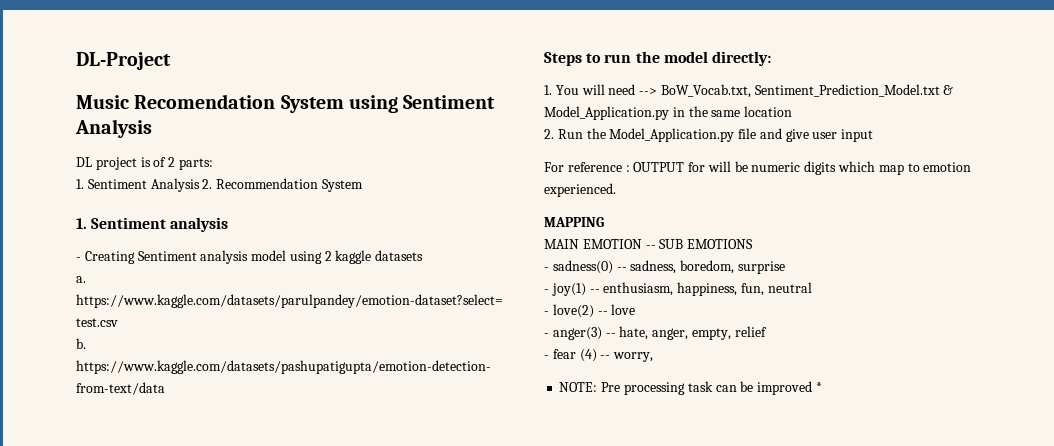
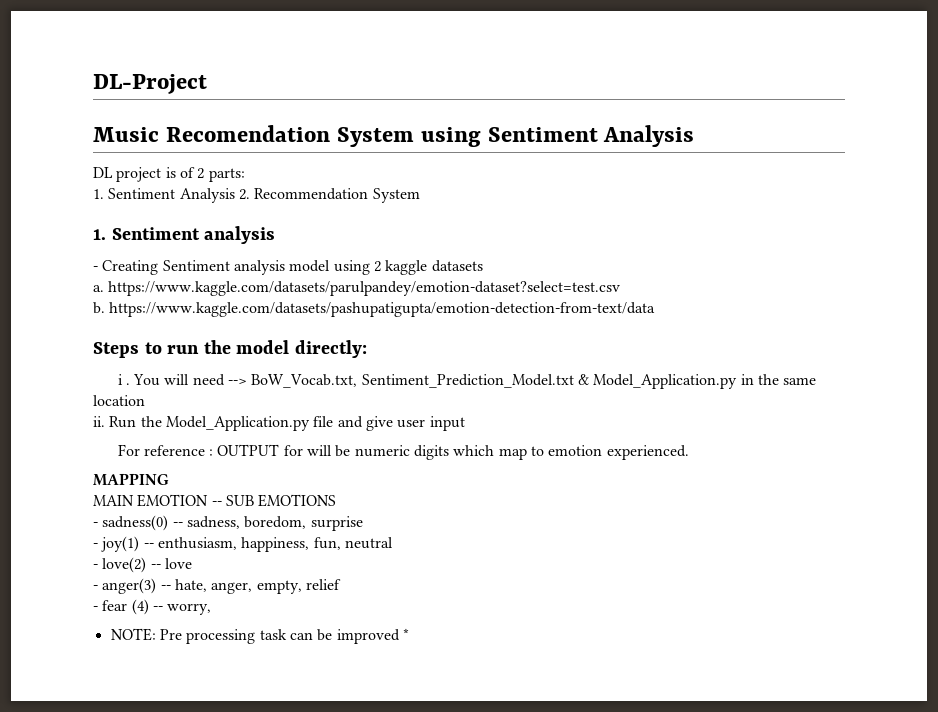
[544,85,552,95] 1. -> [117,374,130,385] i .
[544,129,554,139] 2. -> [93,416,105,427] ii.

